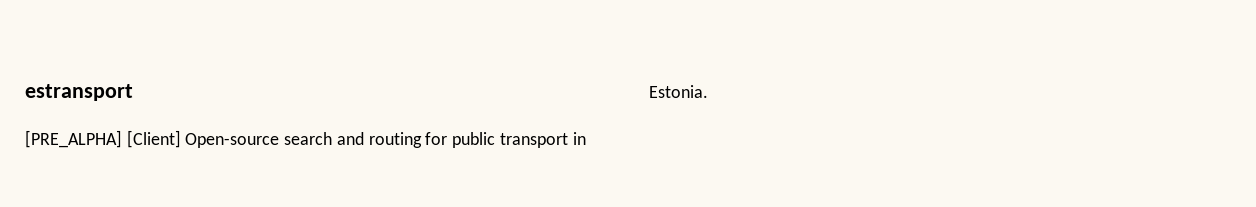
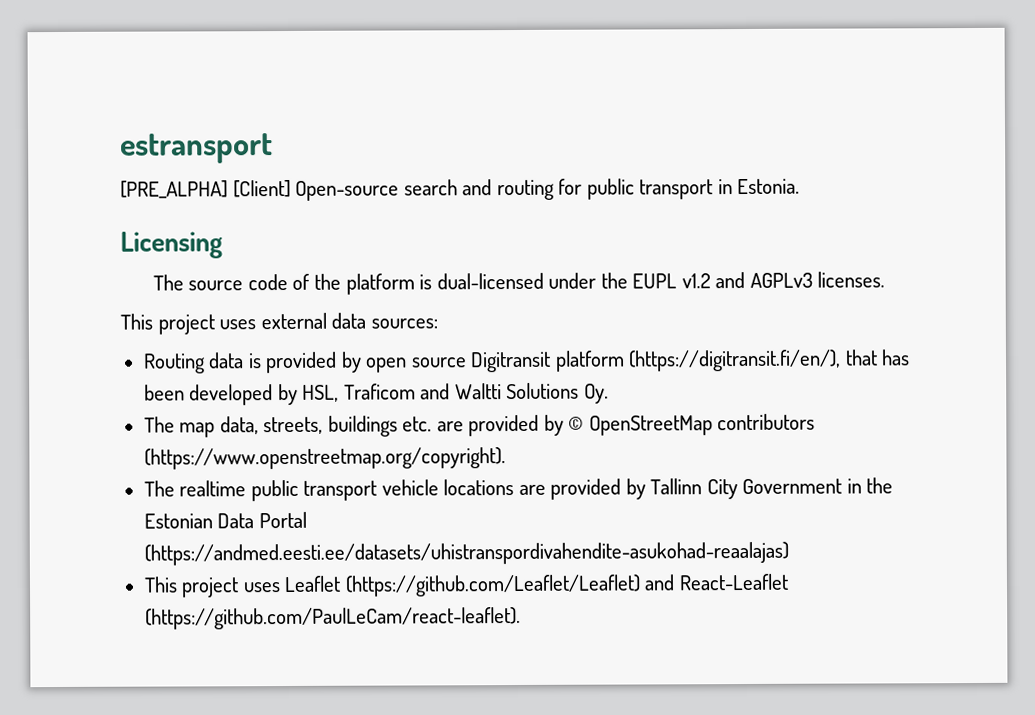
(708, 91) none -> [120,231,223,259] [152,271,886,295] [120,312,438,335] [142,349,911,374] [143,382,609,406] [143,413,816,438] [143,447,507,470] [143,477,894,502] [143,511,307,529] [143,541,790,566] [143,573,789,598] [144,606,522,630] // Licensing // The source code of the platform is dual-licensed under the EUPL v1.2 and AGPLv3 licenses. // This project uses external data sources: // Routing data is provided by open source Digitransit platform (https://digitransit.fi/en/), that has been developed by HSL, Traficom and Waltti Solutions Oy. // The map data, streets, buildings etc. are provided by © OpenStreetMap contributors (https://www.openstreetmap.org/copyright). // The realtime public transport vehicle locations are provided by Tallinn City Government in the Estonian Data Portal (https://andmed.eesti.ee/datasets/uhistranspordivahendite-asukohad-reaalajas) // This project uses Leaflet (https://github.com/Leaflet/Leaflet) and React-Leaflet (https://github.com/PaulLeCam/react-leaflet).

